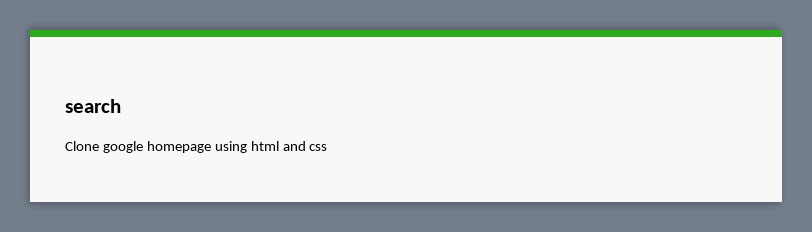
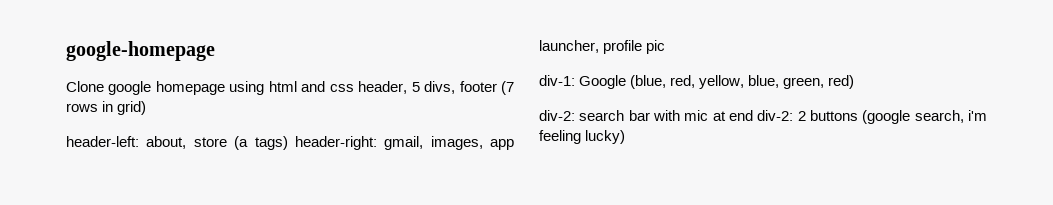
[65,99,121,113] search -> [66,41,215,61] google-homepage
(328, 147) none -> [358,81,514,95] [66,101,147,115] [66,136,514,150] [539,40,666,54] [539,75,855,89] [539,110,987,124] [539,130,626,144] header, 5 divs, footer (7 rows in grid) // header-left: about, store (a tags) header-right: gmail, images, app launcher, profile pic // div-1: Google (blue, red, yellow, blue, green, red) // div-2: search bar with mic at end div-2: 2 buttons (google search, i'm feeling lucky)

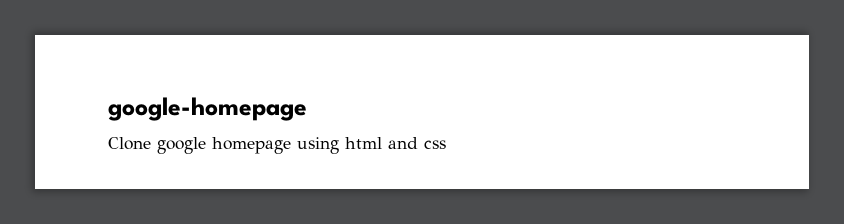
[358,81,514,95] [66,101,147,115] [66,136,514,150] [539,40,666,54] [539,75,855,89] [539,110,987,124] [539,130,626,144] header, 5 divs, footer (7 rows in grid) // header-left: about, store (a tags) header-right: gmail, images, app launcher, profile pic // div-1: Google (blue, red, yellow, blue, green, red) // div-2: search bar with mic at end div-2: 2 buttons (google search, i'm feeling lucky) -> (446, 144) none

